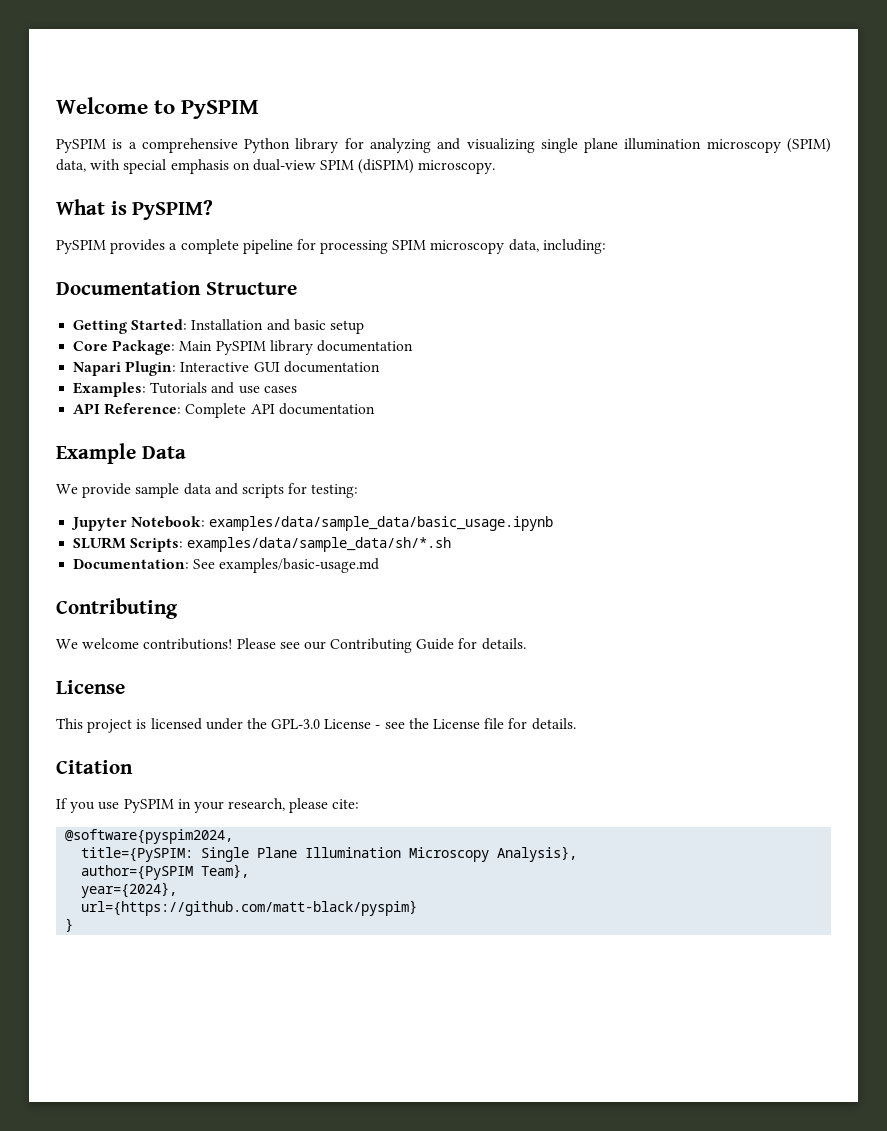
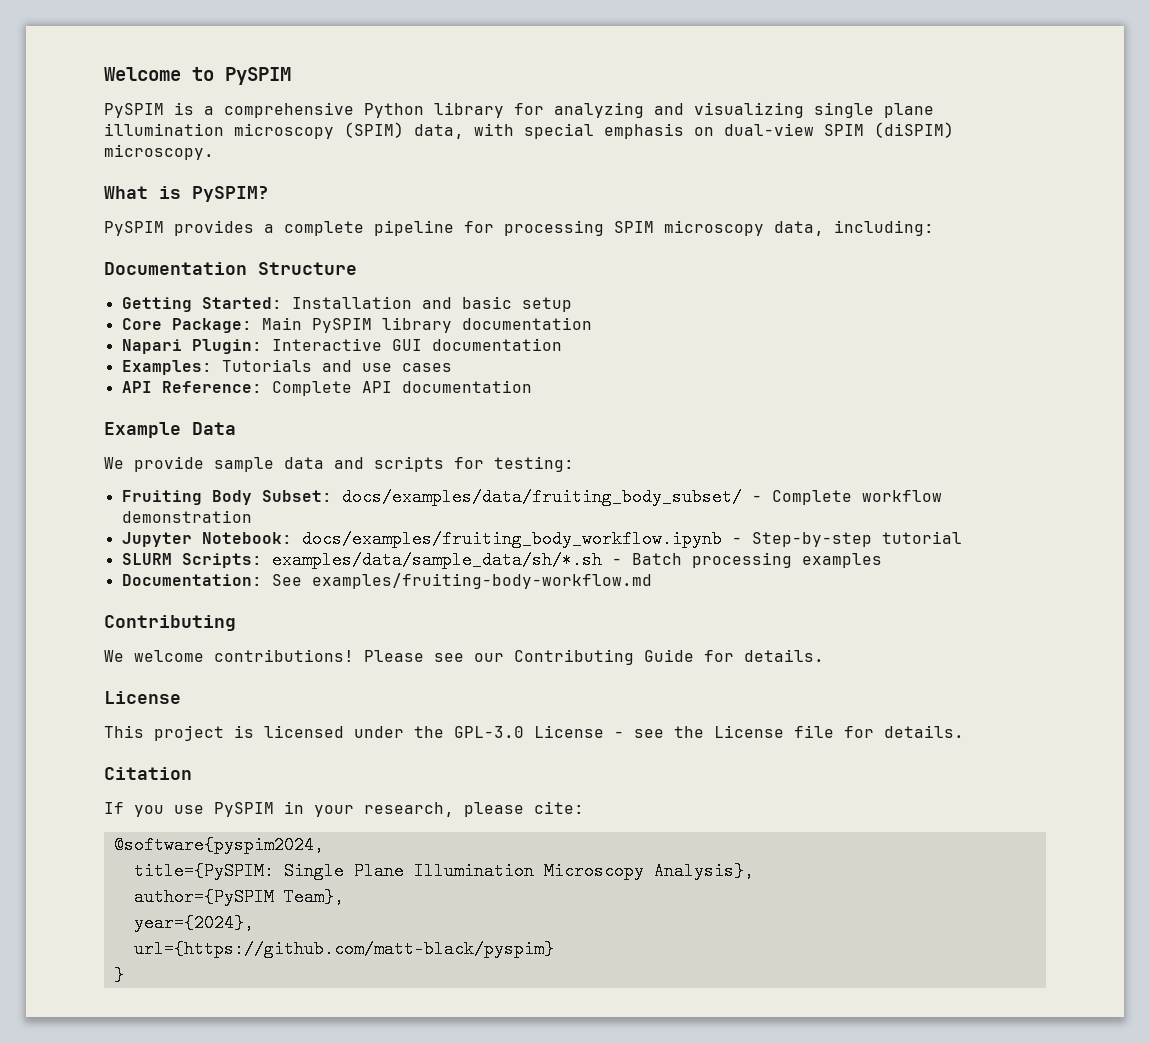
[71,516,554,531] Jupyter Notebook: examples/data/sample_data/basic_usage.ipynb -> [121,488,942,506] [121,510,252,523] [121,530,962,548] Fruiting Body Subset: docs/examples/data/fruiting_body_subset/ - Complete workflow demonstration // Jupyter Notebook: docs/examples/fruiting_body_workflow.ipynb - Step-by-step tutorial
(452, 544) none -> [611,552,882,568] - Batch processing examples
[219,558,380,573] examples/basic-usage.md -> [311,573,652,589] examples/fruiting-body-workflow.md

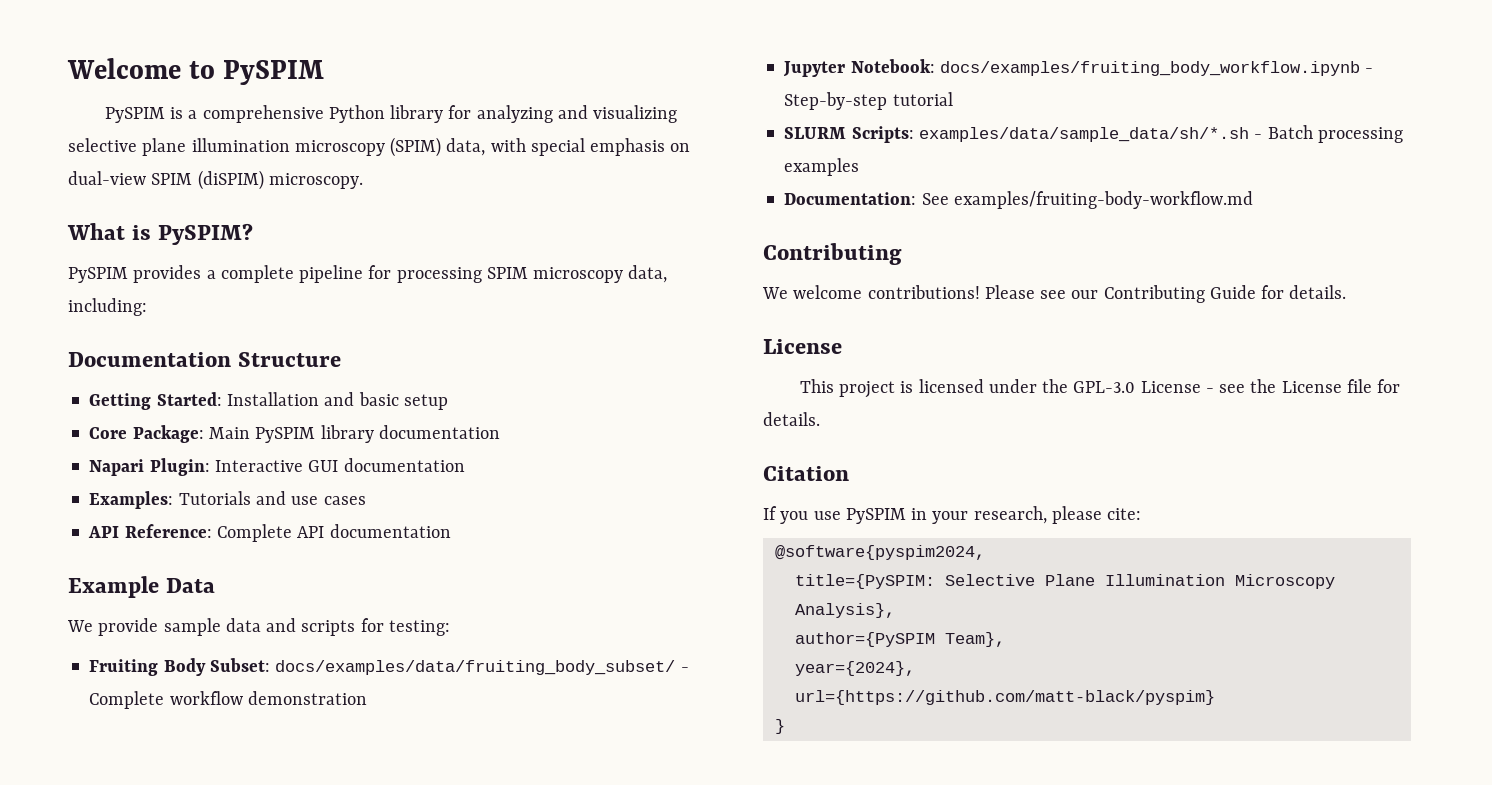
[814,102,874,118] single -> [68,138,137,152] selective
[283,862,344,880] Single -> [944,574,1035,586] Selective

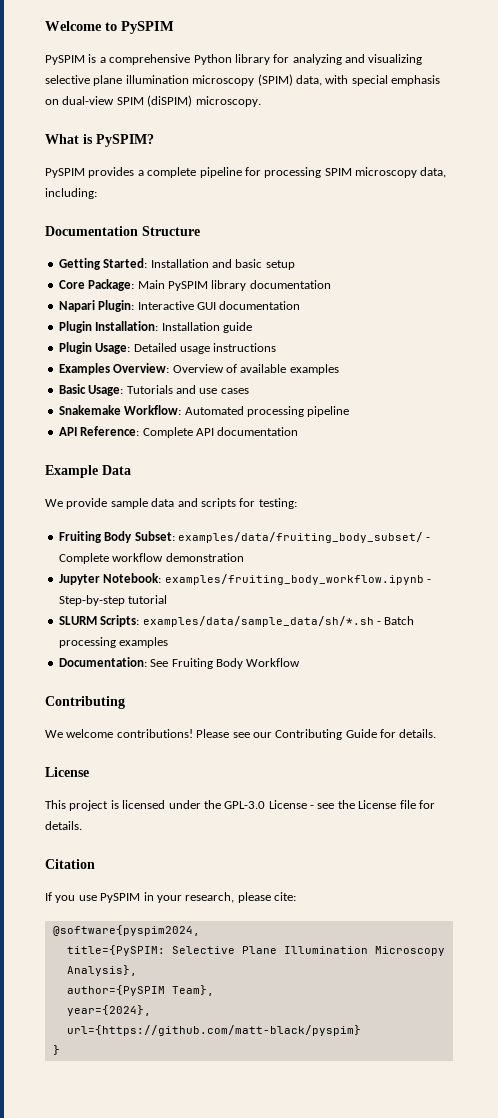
[89,491,174,509] Examples: -> [58,321,252,333] [58,342,277,354] [58,363,339,375] [58,384,124,396] Plugin Installation: Installation guide // Plugin Usage: Detailed usage instructions // Examples Overview: Overview of available examples // Basic Usage:
(366, 500) none -> [58,405,350,417] // Snakemake Workflow: Automated processing pipeline
[275,660,676,675] docs/examples/data/fruiting_body_subset/ -> [177,532,423,543] examples/data/fruiting_body_subset/
[939,61,1360,76] docs/examples/fruiting_body_workflow.ipynb -> [164,574,424,585] examples/fruiting_body_workflow.ipynb
[953,191,1253,209] examples/fruiting-body-workflow.md -> [171,658,301,669] Fruiting Body Workflow

